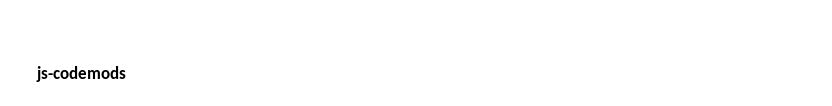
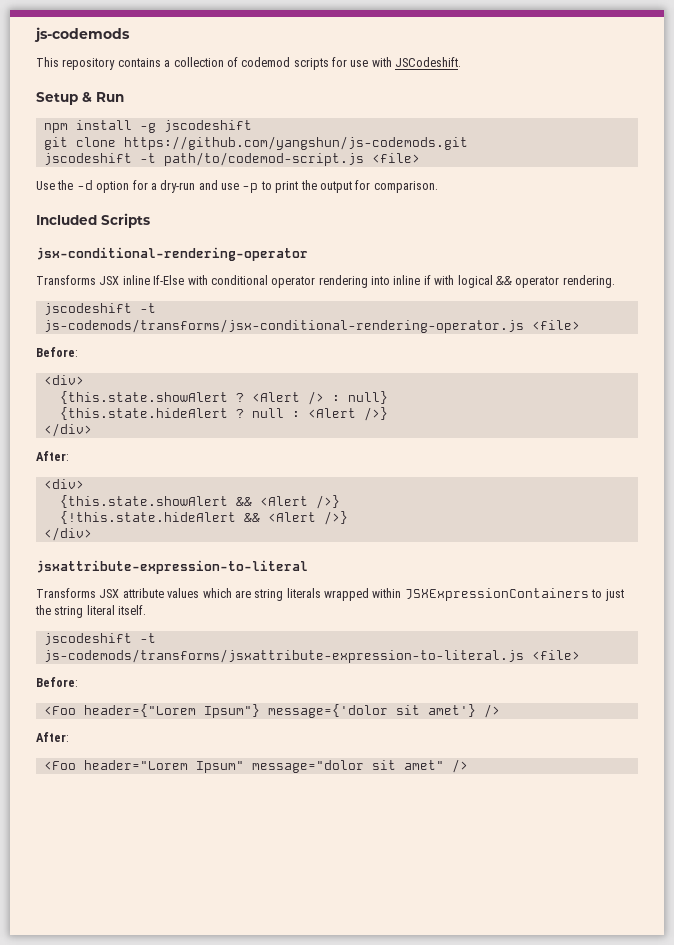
(126, 74) none -> [36,57,462,70] [36,92,124,105] [43,120,252,133] [43,136,468,150] [43,152,420,166] [36,180,438,193] [36,213,150,228] [36,247,308,261] [36,275,615,288] [43,303,156,315] [43,319,580,333] [36,347,78,357] [43,375,84,385] [59,391,388,405] [59,407,388,421] [43,423,92,437] [36,451,69,461] [43,479,84,489] [59,495,340,509] [59,511,348,525] [43,527,92,541] [36,560,308,574] [36,588,624,601] [35,605,147,618] [43,633,156,645] [43,649,580,663] [36,677,78,687] [43,704,500,718] [36,732,69,742] [43,759,468,773] // This repository contains a collection of codemod scripts for use with JSCodeshift. // Setup & Run // npm install -g jscodeshift // git clone https://github.com/yangshun/js-codemods.git // jscodeshift -t path/to/codemod-script.js <file> // Use the -d option for a dry-run and use -p to print the output for comparison. // Included Scripts // jsx-conditional-rendering-operator // Transforms JSX inline If-Else with conditional operator rendering into inline if with logical && operator rendering. // jscodeshift -t js-codemods/transforms/jsx-conditional-rendering-operator.js <file> // Before: // <div> // {this.state.showAlert ? <Alert /> : null} // {this.state.hideAlert ? null : <Alert />} // </div> // After: // <div> // {this.state.showAlert && <Alert />} // {!this.state.hideAlert && <Alert />} // </div> // jsxattribute-expression-to-literal // Transforms JSX attribute values which are string literals wrapped within JSXExpressionContainers to just the string literal itself. // jscodeshift -t js-codemods/transforms/jsxattribute-expression-to-literal.js <file> // Before: // <Foo header={"Lorem Ipsum"} message={'dolor sit amet'} /> // After: // <Foo header="Lorem Ipsum" message="dolor sit amet" />

